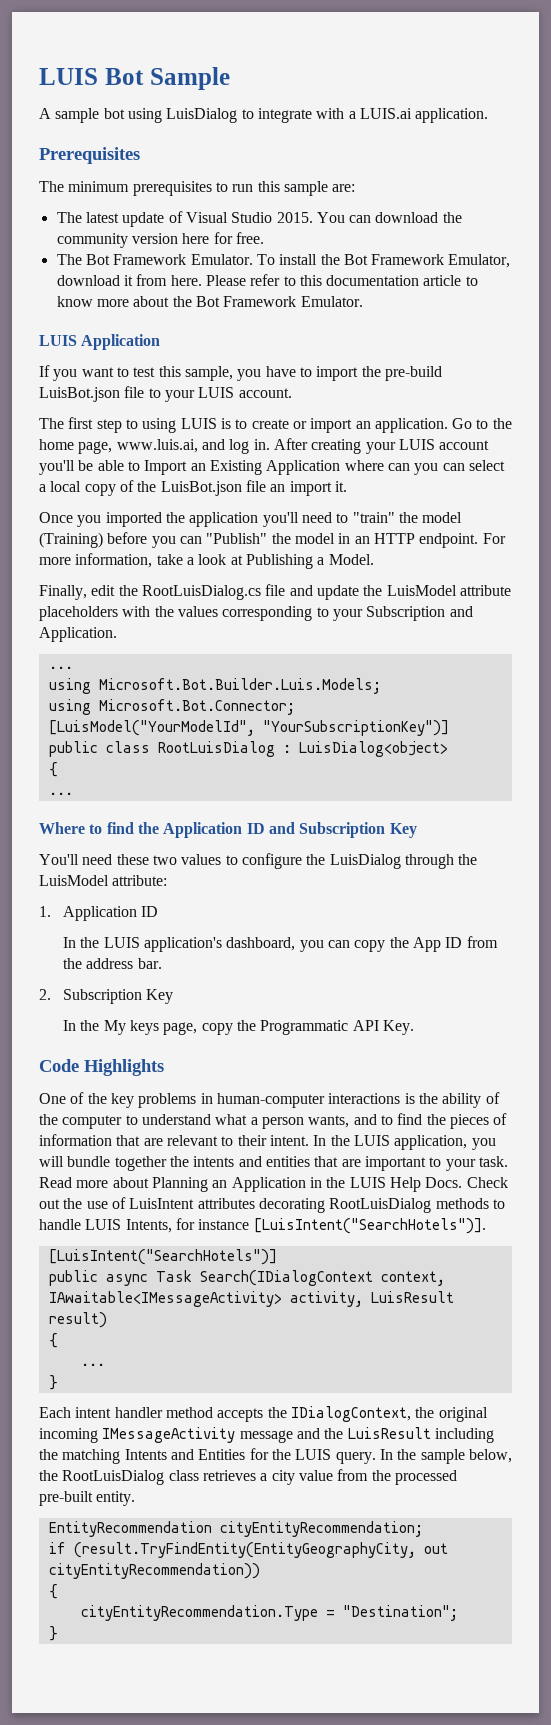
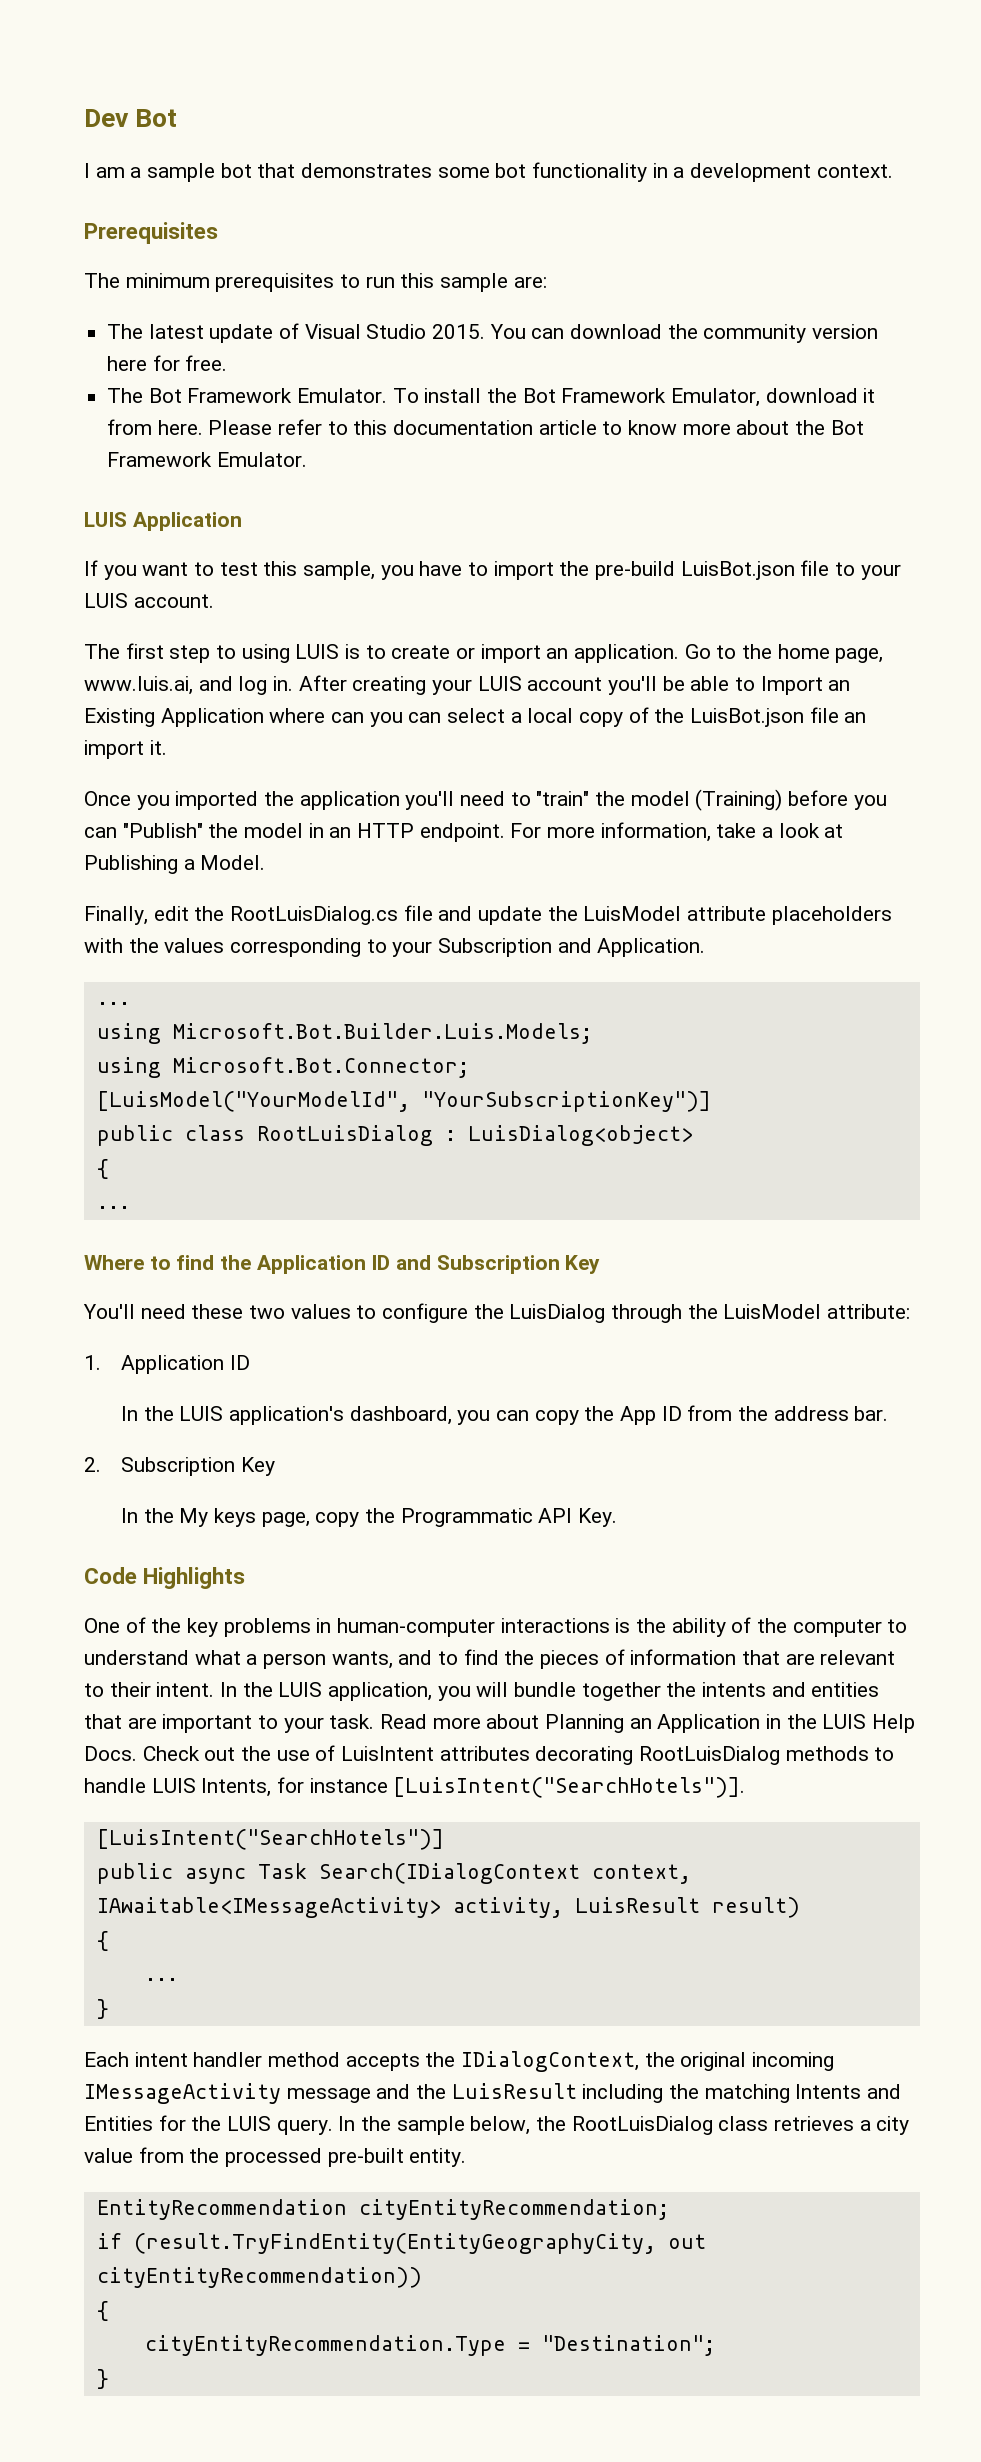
[39,67,230,90] [39,108,489,123] LUIS Bot Sample // A sample bot using LuisDialog to integrate with a LUIS.ai application. -> [84,109,178,127] [84,162,893,182] Dev Bot // I am a sample bot that demonstrates some bot functionality in a development context.

